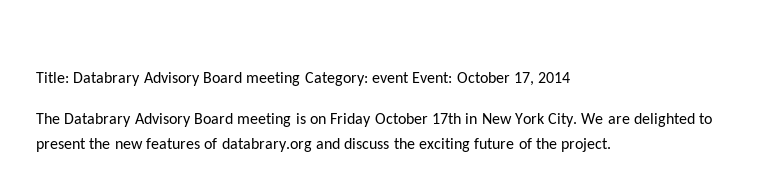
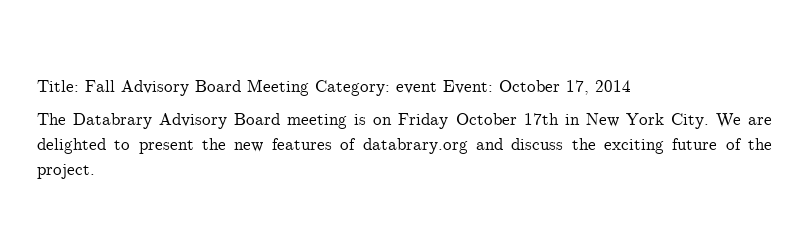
[73,72,301,86] Databrary Advisory Board meeting -> [85,79,309,96] Fall Advisory Board Meeting

